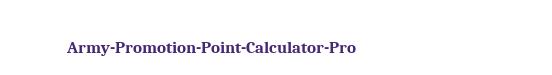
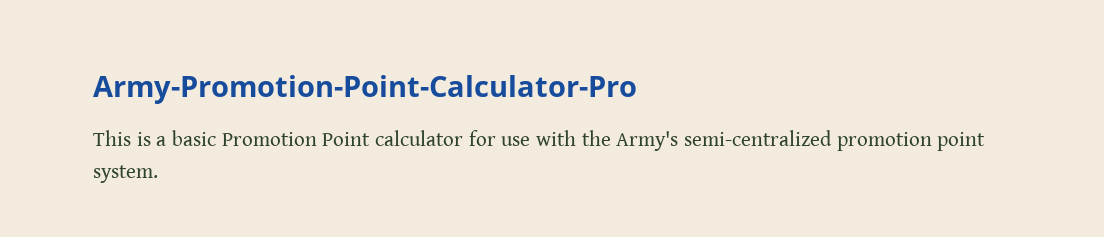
(356, 48) none -> [93,130,986,151] [93,165,158,183] // This is a basic Promotion Point calculator for use with the Army's semi-centralized promotion point system.

